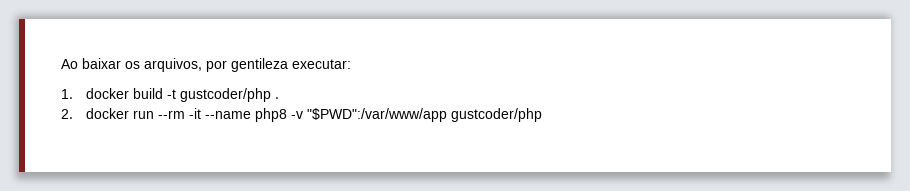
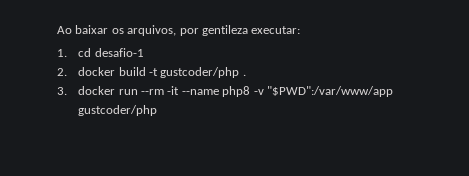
(73, 94) none -> [78,48,144,57] [57,68,67,76] cd desafio-1 // 2.
[61,109,73,119] 2. -> [57,87,67,95] 3.

